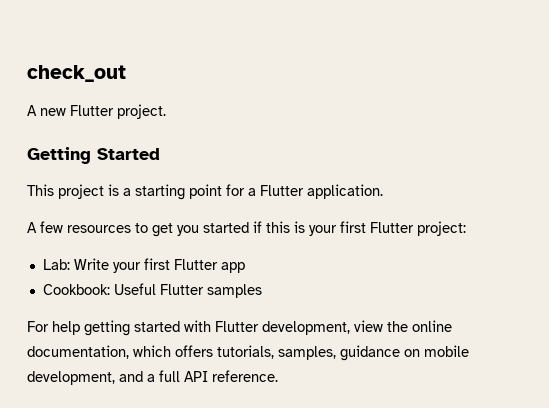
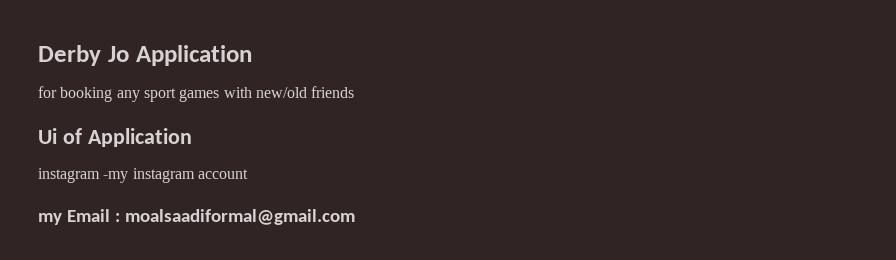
[27,65,126,82] [27,104,166,119] [27,147,160,164] [27,184,383,200] [27,221,466,237] [42,258,245,273] [42,283,262,298] [27,320,452,336] [27,345,469,361] [27,370,278,385] check_out // A new Flutter project. // Getting Started // This project is a starting point for a Flutter application. // A few resources to get you started if this is your first Flutter project: // Lab: Write your first Flutter app // Cookbook: Useful Flutter samples // For help getting started with Flutter development, view the online documentation, which offers tutorials, samples, guidance on mobile development, and a full API reference. -> [38,45,252,66] [38,86,355,102] [38,128,192,147] [38,168,248,183] [38,209,355,225] Derby Jo Application // for booking any sport games with new/old friends // Ui of Application // instagram -my instagram account // my Email : moalsaadiformal@gmail.com

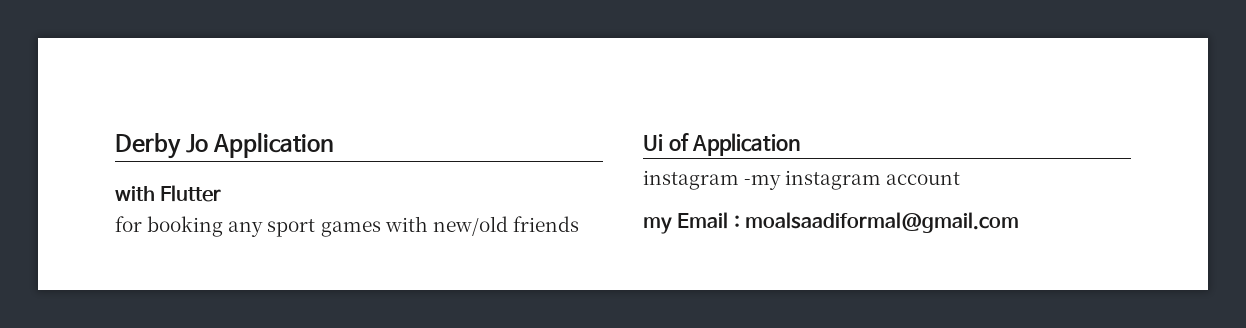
(252, 55) none -> [115,185,222,202] // with Flutter

